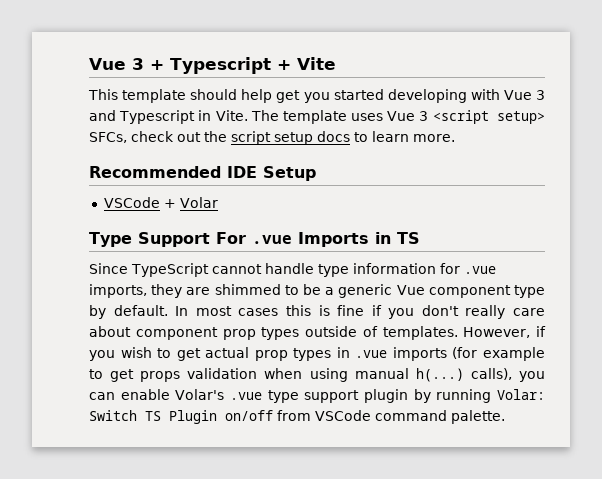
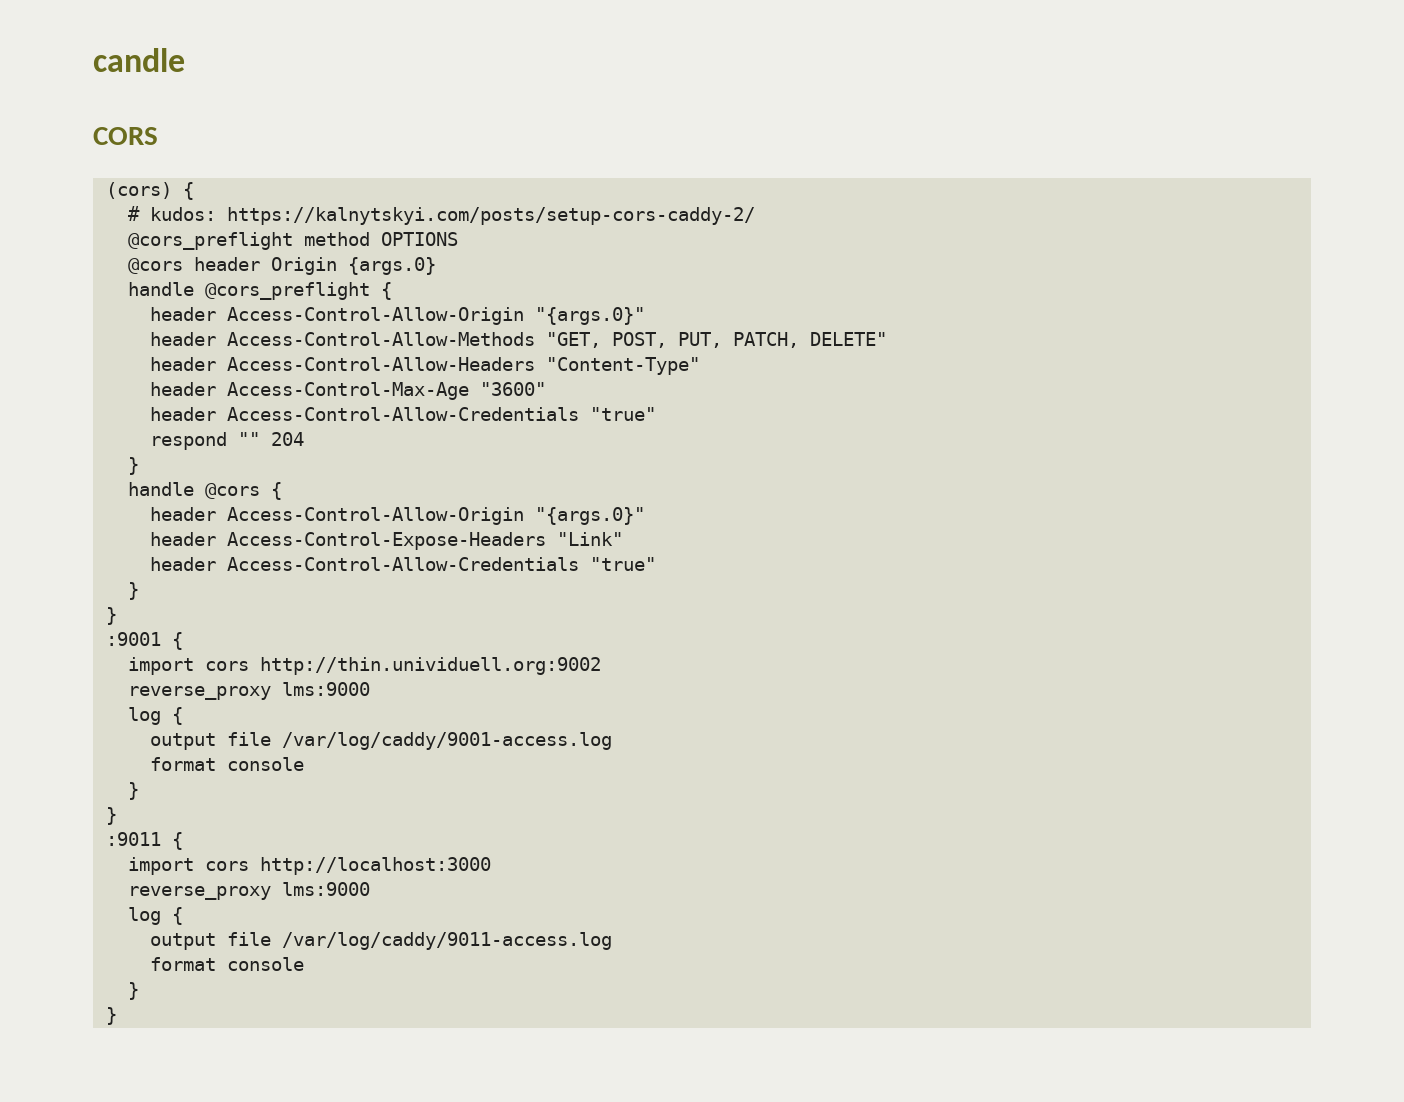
[89,57,336,74] [88,89,545,103] [89,110,545,124] [89,131,455,145] [89,166,316,181] [103,197,218,208] [89,232,420,247] [89,263,496,277] [89,284,545,298] [89,305,545,319] [89,326,546,340] [89,347,545,361] [89,368,545,382] [89,389,545,403] [89,410,505,424] Vue 3 + Typescript + Vite // This template should help get you started developing with Vue 3 and Typescript in Vite. The template uses Vue 3 <script setup> SFCs, check out the script setup docs to learn more. // Recommended IDE Setup // VSCode + Volar // Type Support For .vue Imports in TS // Since TypeScript cannot handle type information for .vue imports, they are shimmed to be a generic Vue component type by default. In most cases this is fine if you don't really care about component prop types outside of templates. However, if you wish to get actual prop types in .vue imports (for example to get props validation when using manual h(...) calls), you can enable Volar's .vue type support plugin by running Volar: Switch TS Plugin on/off from VSCode command palette. -> [93,48,185,72] [93,127,158,145] [105,182,194,200] [127,206,755,225] [127,232,458,250] [127,257,436,275] [127,282,392,300] [149,307,645,325] [149,332,887,348] [149,357,700,375] [149,382,546,400] [149,407,656,421] [149,432,304,450] [127,457,139,475] [127,482,282,500] [149,507,645,525] [149,532,623,550] [149,557,656,571] [127,582,139,600] [105,607,117,625] [105,632,183,650] [127,657,601,675] [127,682,370,700] [127,707,183,725] [149,732,612,750] [149,757,304,771] [127,782,139,800] [105,807,117,825] [105,832,183,850] [127,857,491,875] [127,882,370,900] [127,907,183,925] [149,932,612,950] [149,957,304,971] [127,982,139,1000] [105,1007,117,1025] candle // CORS // (cors) { // # kudos: https://kalnytskyi.com/posts/setup-cors-caddy-2/ // @cors_preflight method OPTIONS // @cors header Origin {args.0} // handle @cors_preflight { // header Access-Control-Allow-Origin "{args.0}" // header Access-Control-Allow-Methods "GET, POST, PUT, PATCH, DELETE" // header Access-Control-Allow-Headers "Content-Type" // header Access-Control-Max-Age "3600" // header Access-Control-Allow-Credentials "true" // respond "" 204 // } // handle @cors { // header Access-Control-Allow-Origin "{args.0}" // header Access-Control-Expose-Headers "Link" // header Access-Control-Allow-Credentials "true" // } // } // :9001 { // import cors http://thin.unividuell.org:9002 // reverse_proxy lms:9000 // log { // output file /var/log/caddy/9001-access.log // format console // } // } // :9011 { // import cors http://localhost:3000 // reverse_proxy lms:9000 // log { // output file /var/log/caddy/9011-access.log // format console // } // }

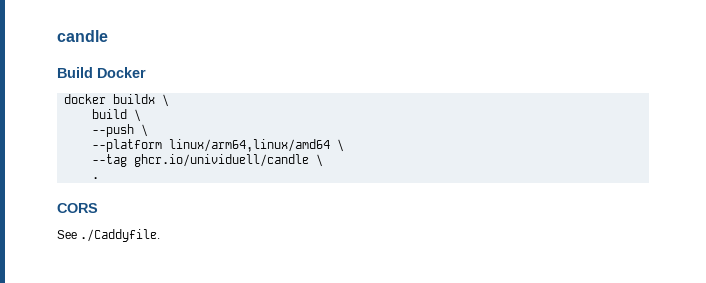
[93,127,158,145] [105,182,194,200] [127,206,755,225] [127,232,458,250] [127,257,436,275] [127,282,392,300] [149,307,645,325] [149,332,887,348] [149,357,700,375] [149,382,546,400] [149,407,656,421] [149,432,304,450] [127,457,139,475] [127,482,282,500] [149,507,645,525] [149,532,623,550] [149,557,656,571] [127,582,139,600] [105,607,117,625] [105,632,183,650] [127,657,601,675] [127,682,370,700] [127,707,183,725] [149,732,612,750] [149,757,304,771] [127,782,139,800] [105,807,117,825] [105,832,183,850] [127,857,491,875] [127,882,370,900] [127,907,183,925] [149,932,612,950] [149,957,304,971] [127,982,139,1000] [105,1007,117,1025] CORS // (cors) { // # kudos: https://kalnytskyi.com/posts/setup-cors-caddy-2/ // @cors_preflight method OPTIONS // @cors header Origin {args.0} // handle @cors_preflight { // header Access-Control-Allow-Origin "{args.0}" // header Access-Control-Allow-Methods "GET, POST, PUT, PATCH, DELETE" // header Access-Control-Allow-Headers "Content-Type" // header Access-Control-Max-Age "3600" // header Access-Control-Allow-Credentials "true" // respond "" 204 // } // handle @cors { // header Access-Control-Allow-Origin "{args.0}" // header Access-Control-Expose-Headers "Link" // header Access-Control-Allow-Credentials "true" // } // } // :9001 { // import cors http://thin.unividuell.org:9002 // reverse_proxy lms:9000 // log { // output file /var/log/caddy/9001-access.log // format console // } // } // :9011 { // import cors http://localhost:3000 // reverse_proxy lms:9000 // log { // output file /var/log/caddy/9011-access.log // format console // } // } -> [57,67,146,78] [63,94,169,107] [91,109,141,122] [91,124,148,137] [91,139,344,152] [91,154,323,167] [91,177,99,179] [57,203,98,213] [57,229,161,242] Build Docker // docker buildx \ // build \ // --push \ // --platform linux/arm64,linux/amd64 \ // --tag ghcr.io/unividuell/candle \ // . // CORS // See ./Caddyfile.

